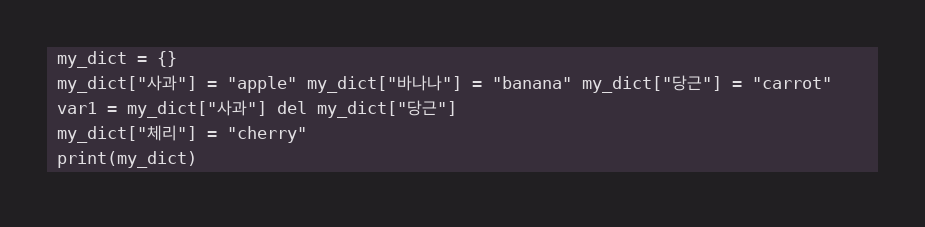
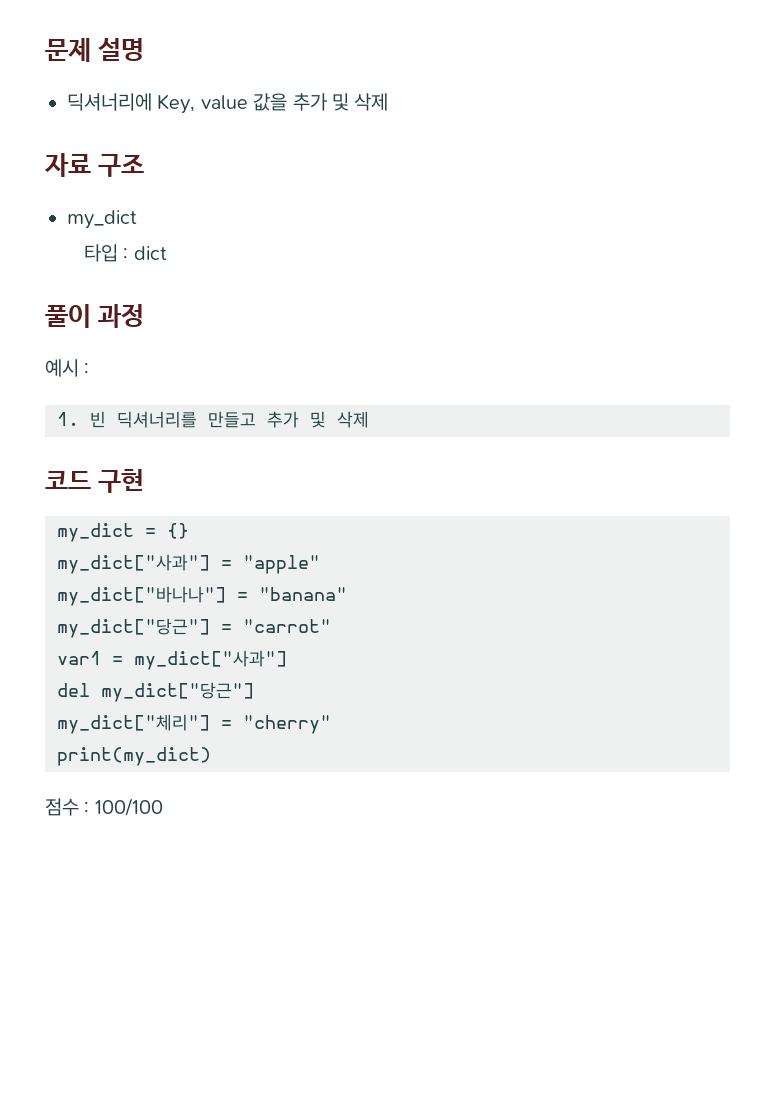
(57, 59) none -> [45,38,144,62] [67,93,389,114] [44,153,144,177] [67,210,137,229] [83,244,167,262] [45,304,144,328] [45,359,90,377] [57,411,369,428] [45,469,144,493] 문제 설명 // 딕셔너리에 Key, value 값을 추가 및 삭제 // 자료 구조 // my_dict // 타입 : dict // 풀이 과정 // 예시 : // 1. 빈 딕셔너리를 만들고 추가 및 삭제 // 코드 구현 //
(298, 84) none -> (320, 564) //
(573, 82) none -> (347, 594) //
(268, 109) none -> (287, 660) //
(198, 159) none -> [45,798,163,816] // 점수 : 100/100

